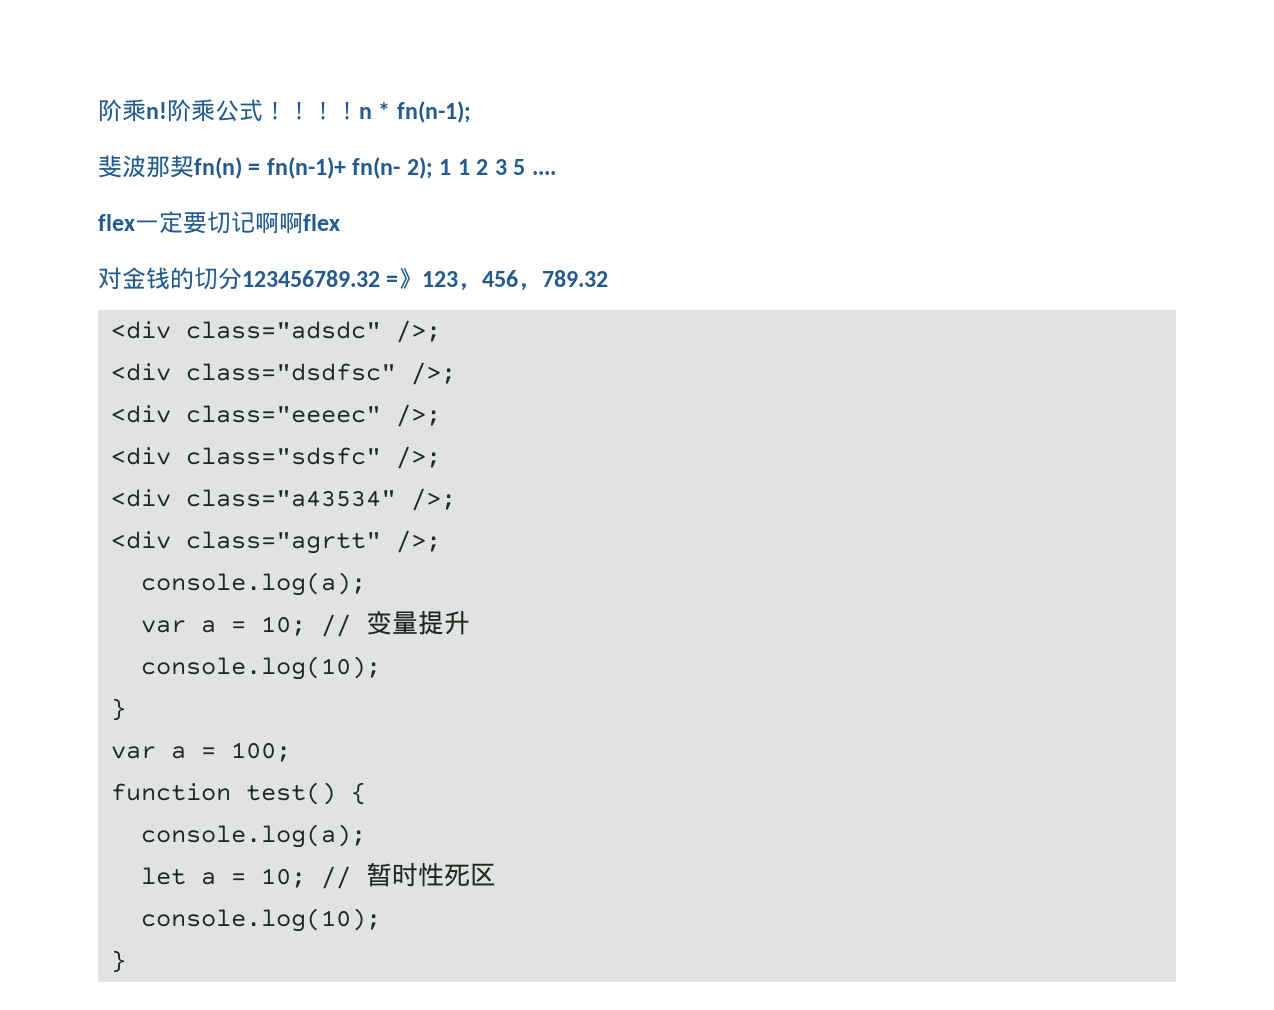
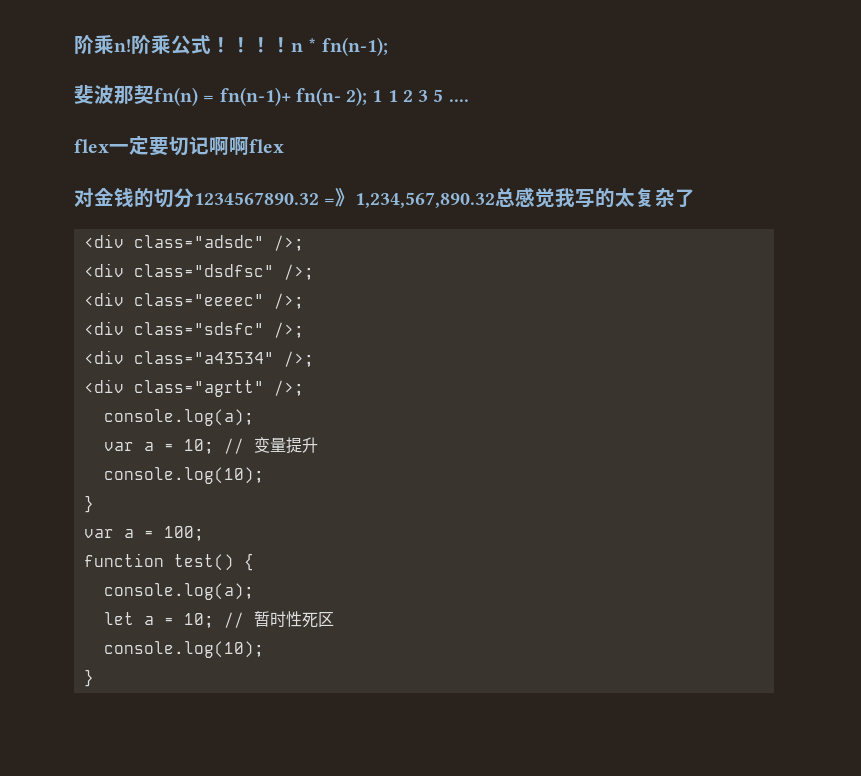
[242,267,609,290] 123456789.32 =》123，456，789.32 -> [194,187,696,208] 1234567890.32 =》1,234,567,890.32总感觉我写的太复杂了

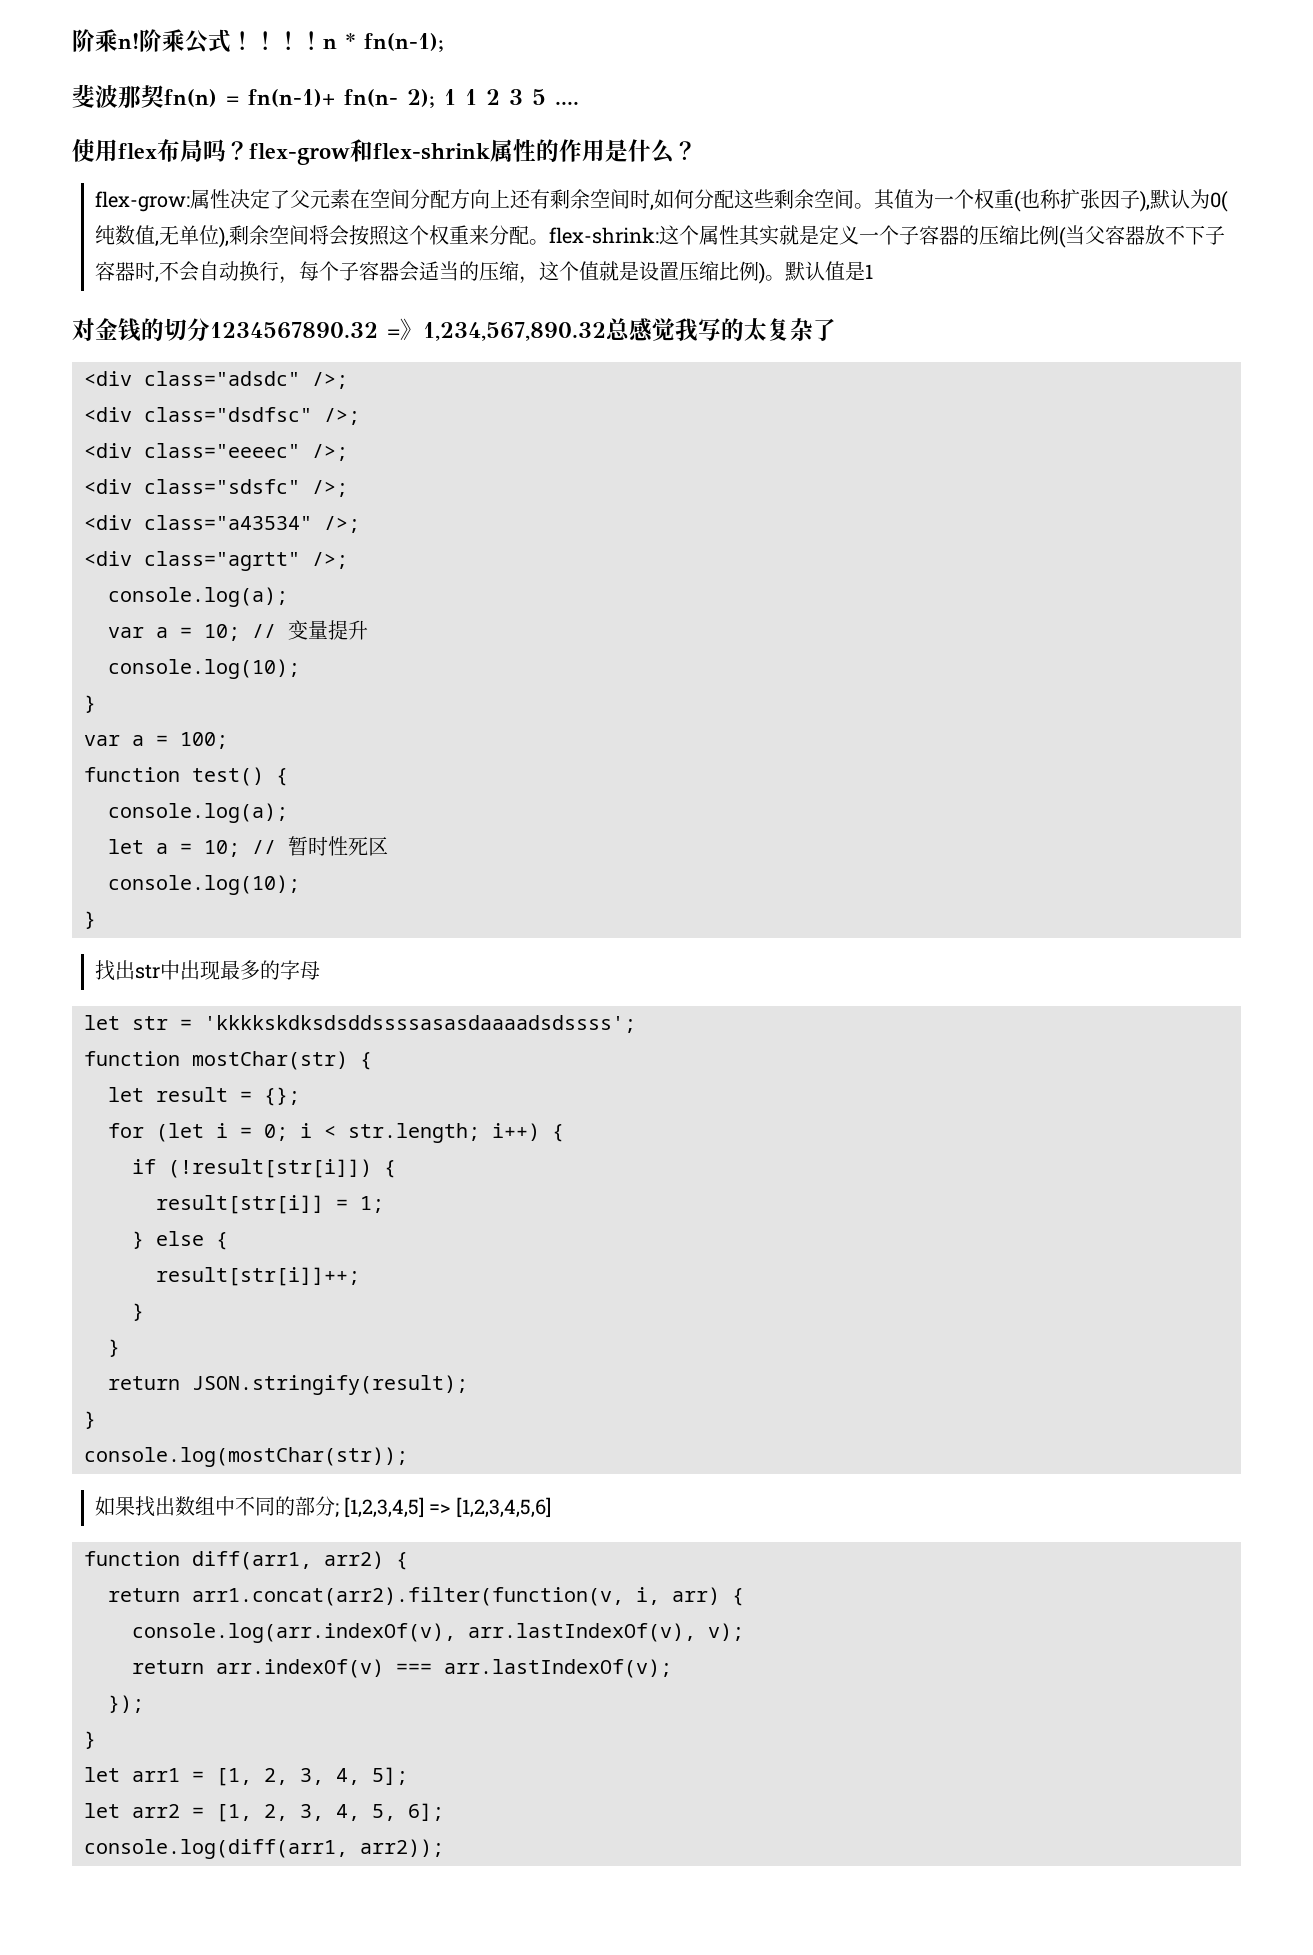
[74,136,284,156] flex一定要切记啊啊flex -> [72,139,697,165] [94,189,1228,212] [94,225,1225,248] [94,261,873,284] 使用flex布局吗？flex-grow和flex-shrink属性的作用是什么？ // flex-grow:属性决定了父元素在空间分配方向上还有剩余空间时,如何分配这些剩余空间。其值为一个权重(也称扩张因子),默认为0(纯数值,无单位),剩余空间将会按照这个权重来分配。flex-shrink:这个属性其实就是定义一个子容器的压缩比例(当父容器放不下子容器时,不会自动换行，每个子容器会适当的压缩，这个值就是设置压缩比例)。默认值是1
(95, 678) none -> [94,960,320,981] [84,1015,636,1033] [84,1051,372,1070] [108,1087,300,1106] [108,1123,564,1143] [132,1159,396,1178] [156,1195,384,1214] [132,1231,228,1250] [156,1267,360,1286] [132,1303,144,1321] [108,1339,120,1357] [108,1375,468,1395] [84,1411,96,1429] [84,1447,408,1467] [94,1496,551,1518] [84,1551,408,1570] [108,1587,744,1606] [132,1623,744,1643] [132,1659,672,1678] [108,1695,144,1713] [84,1731,96,1749] [84,1767,408,1786] [84,1803,444,1822] [84,1839,444,1859] // 找出str中出现最多的字母 // let str = 'kkkkskdksdsddssssasasdaaaadsdssss'; // function mostChar(str) { // let result = {}; // for (let i = 0; i < str.length; i++) { // if (!result[str[i]]) { // result[str[i]] = 1; // } else { // result[str[i]]++; // } // } // return JSON.stringify(result); // } // console.log(mostChar(str)); // 如果找出数组中不同的部分; [1,2,3,4,5] => [1,2,3,4,5,6] // function diff(arr1, arr2) { // return arr1.concat(arr2).filter(function(v, i, arr) { // console.log(arr.indexOf(v), arr.lastIndexOf(v), v); // return arr.indexOf(v) === arr.lastIndexOf(v); // }); // } // let arr1 = [1, 2, 3, 4, 5]; // let arr2 = [1, 2, 3, 4, 5, 6]; // console.log(diff(arr1, arr2));

